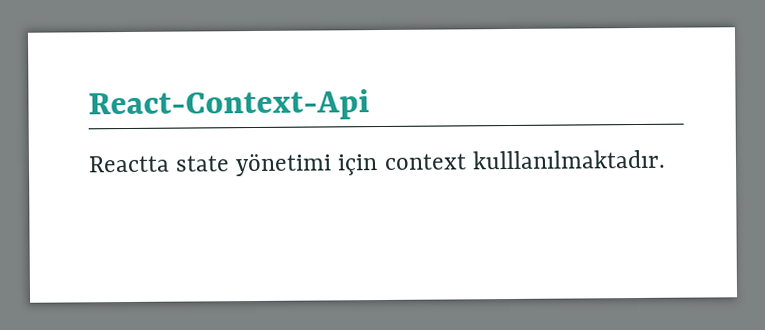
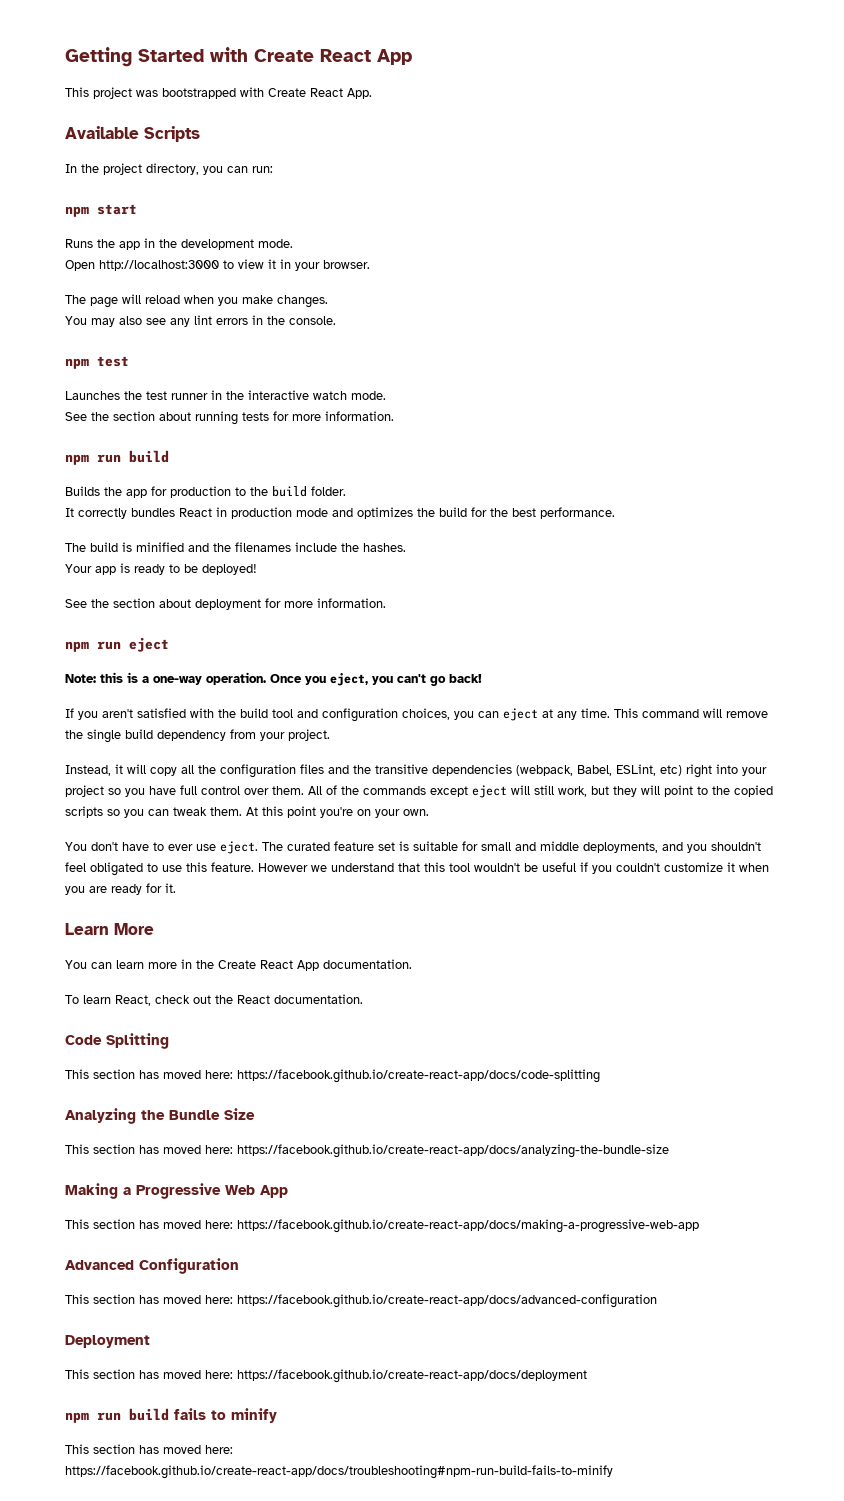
[88,89,370,122] [88,149,666,177] React-Context-Api // Reactta state yönetimi için context kulllanılmaktadır. -> [65,47,412,67] [65,87,372,99] [65,126,200,142] [65,163,273,175] [65,204,137,217] [65,238,293,250] [65,259,370,271] [65,294,328,308] [65,315,336,327] [65,356,129,369] [65,390,386,400] [65,411,394,425] [65,450,169,465] [65,486,346,498] [65,507,615,519] [65,542,406,552] [65,563,257,575] [65,598,386,610] [65,637,169,652] [65,672,482,686] [65,708,768,722] [65,729,330,743] [65,764,767,778] [65,785,773,798] [65,806,429,818] [65,841,761,854] [65,862,769,876] [65,883,176,895] [65,923,154,935] [65,959,412,971] [65,994,363,1006] [65,1033,169,1049] [65,1069,600,1083] [65,1108,255,1124] [65,1144,669,1158] [65,1183,288,1199] [65,1219,699,1233] [65,1258,239,1274] [65,1294,657,1308] [65,1335,150,1348] [65,1369,587,1383] [65,1408,277,1423] [65,1444,233,1454] [65,1465,613,1479] Getting Started with Create React App // This project was bootstrapped with Create React App. // Available Scripts // In the project directory, you can run: // npm start // Runs the app in the development mode. // Open http://localhost:3000 to view it in your browser. // The page will reload when you make changes. // You may also see any lint errors in the console. // npm test // Launches the test runner in the interactive watch mode. // See the section about running tests for more information. // npm run build // Builds the app for production to the build folder. // It correctly bundles React in production mode and optimizes the build for the best performance. // The build is minified and the filenames include the hashes. // Your app is ready to be deployed! // See the section about deployment for more information. // npm run eject // Note: this is a one-way operation. Once you eject, you can't go back! // If you aren't satisfied with the build tool and configuration choices, you can eject at any time. This command will remove the single build dependency from your project. // Instead, it will copy all the configuration files and the transitive dependencies (webpack, Babel, ESLint, etc) right into your project so you have full control over them. All of the commands except eject will still work, but they will point to the copied scripts so you can tweak them. At this point you're on your own. // You don't have to ever use eject. The curated feature set is suitable for small and middle deployments, and you shouldn't feel obligated to use this feature. However we understand that this tool wouldn't be useful if you couldn't customize it when you are ready for it. // Learn More // You can learn more in the Create React App documentation. // To learn React, check out the React documentation. // Code Splitting // This section has moved here: https://facebook.github.io/create-react-app/docs/code-splitting // Analyzing the Bundle Size // This section has moved here: https://facebook.github.io/create-react-app/docs/analyzing-the-bundle-size // Making a Progressive Web App // This section has moved here: https://facebook.github.io/create-react-app/docs/making-a-progressive-web-app // Advanced Configuration // This section has moved here: https://facebook.github.io/create-react-app/docs/advanced-configuration // Deployment // This section has moved here: https://facebook.github.io/create-react-app/docs/deployment // npm run build fails to minify // This section has moved here: https://facebook.github.io/create-react-app/docs/troubleshooting#npm-run-build-fails-to-minify

